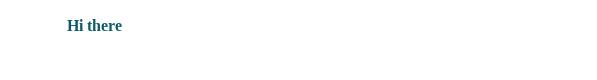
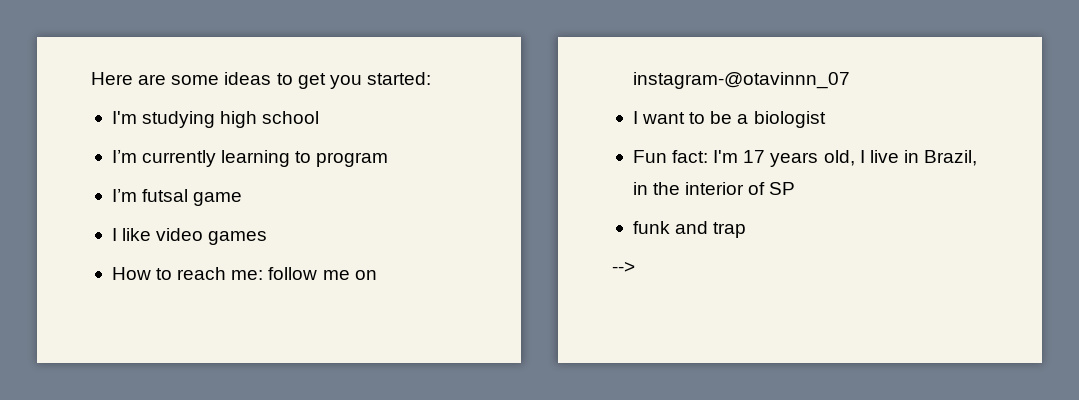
[67,19,123,31] Hi there -> [91,72,431,89] [111,111,320,128] [111,150,389,167] [111,189,243,206] [111,228,268,245] [111,267,377,280] [632,72,850,89] [632,111,826,128] [632,150,978,167] [632,182,796,195] [632,221,747,238] [612,261,635,273] Here are some ideas to get you started: // I'm studying high school // I’m currently learning to program // I’m futsal game // I like video games // How to reach me: follow me on instagram-@otavinnn_07 // I want to be a biologist // Fun fact: I'm 17 years old, I live in Brazil, in the interior of SP // funk and trap // -->

